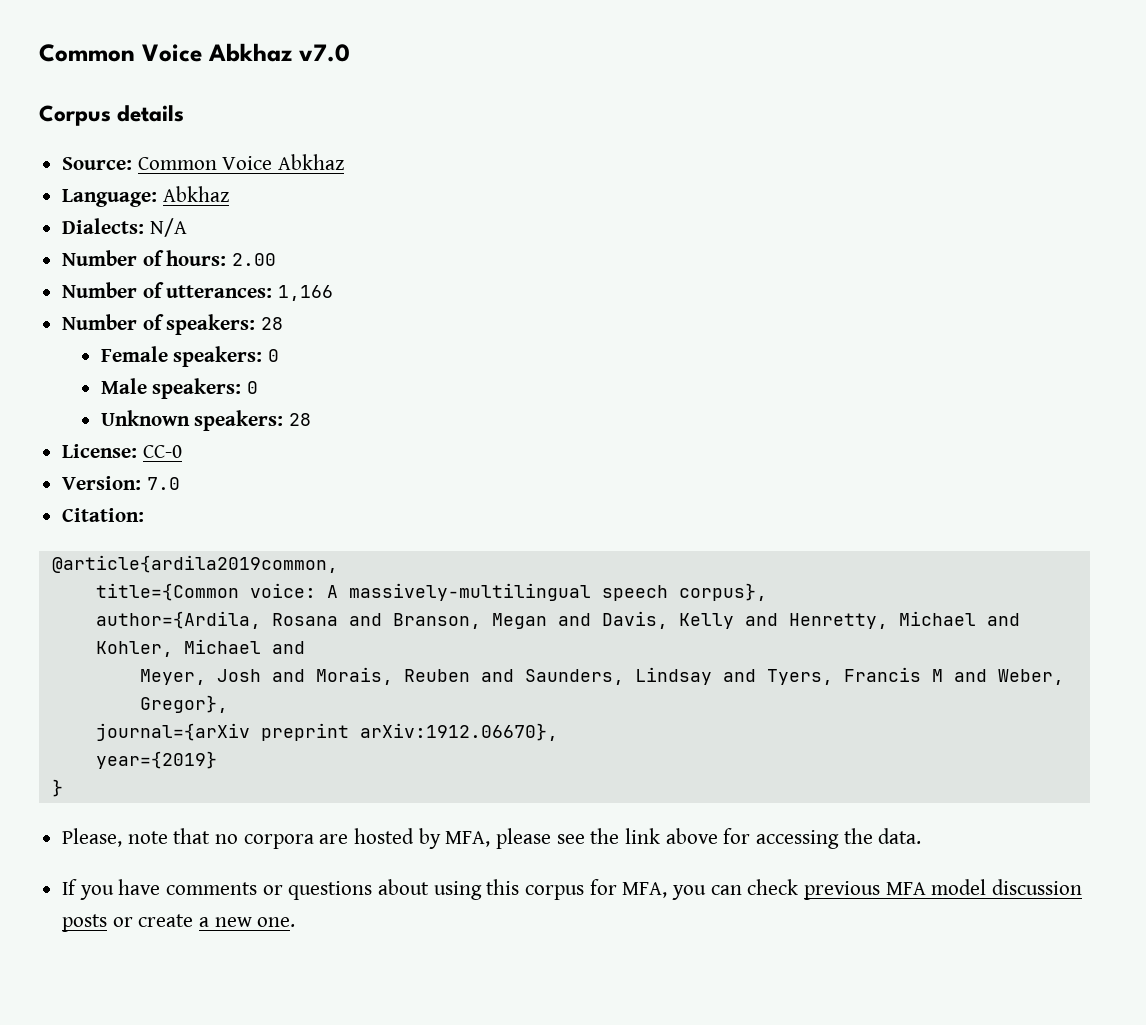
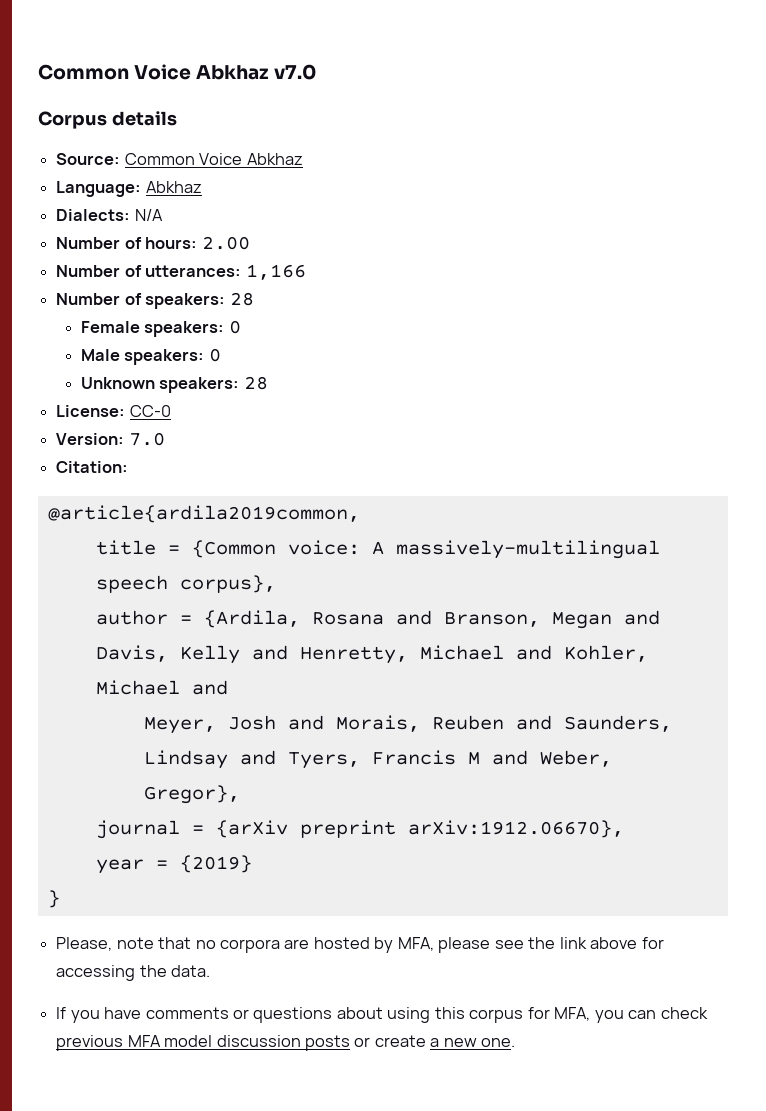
[95,583,239,601] title={Common -> [95,540,276,558] title = {Common
[95,611,261,629] author={Ardila, -> [95,610,300,628] author = {Ardila,
[95,723,250,741] journal={arXiv -> [95,820,288,839] journal = {arXiv
[95,751,217,769] year={2019} -> [95,855,252,874] year = {2019}

